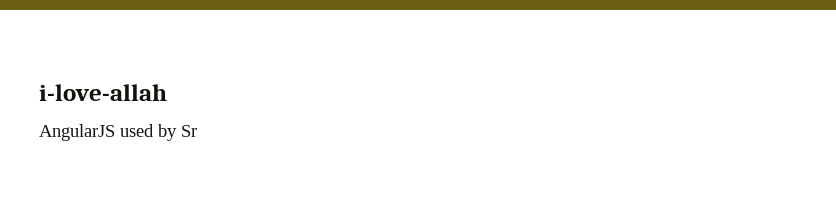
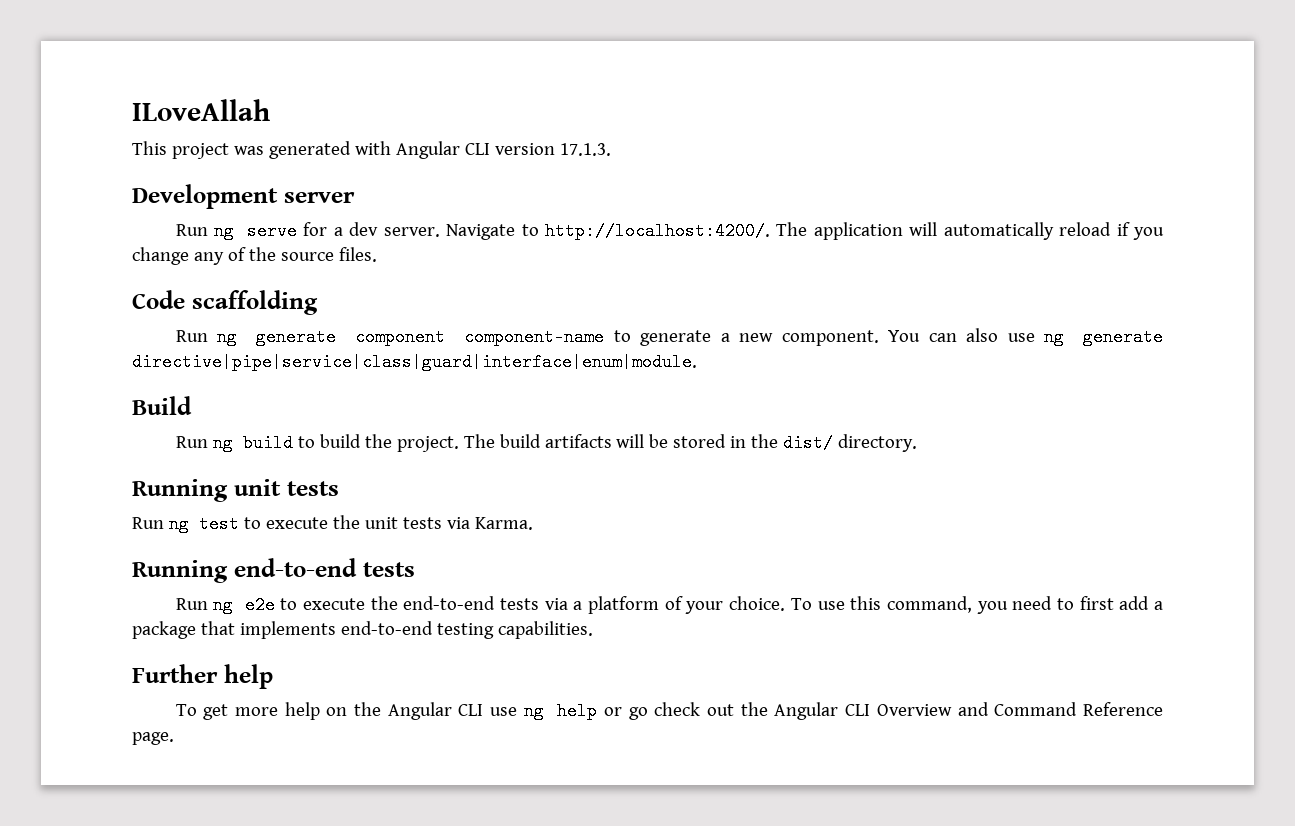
[39,84,167,101] [39,124,197,141] i-love-allah // AngularJS used by Sr -> [132,99,270,121] [132,141,611,159] [132,184,355,209] [175,222,1164,240] [132,247,377,265] [132,290,318,315] [175,328,1163,346] [132,353,697,371] [132,396,192,415] [175,434,918,452] [132,479,339,502] [132,515,533,533] [132,558,415,583] [175,596,1164,614] [132,621,593,639] [132,664,273,689] [175,702,1163,720] [132,732,174,745] ILoveAllah // This project was generated with Angular CLI version 17.1.3. // Development server // Run ng serve for a dev server. Navigate to http://localhost:4200/. The application will automatically reload if you change any of the source files. // Code scaffolding // Run ng generate component component-name to generate a new component. You can also use ng generate directive|pipe|service|class|guard|interface|enum|module. // Build // Run ng build to build the project. The build artifacts will be stored in the dist/ directory. // Running unit tests // Run ng test to execute the unit tests via Karma. // Running end-to-end tests // Run ng e2e to execute the end-to-end tests via a platform of your choice. To use this command, you need to first add a package that implements end-to-end testing capabilities. // Further help // To get more help on the Angular CLI use ng help or go check out the Angular CLI Overview and Command Reference page.

